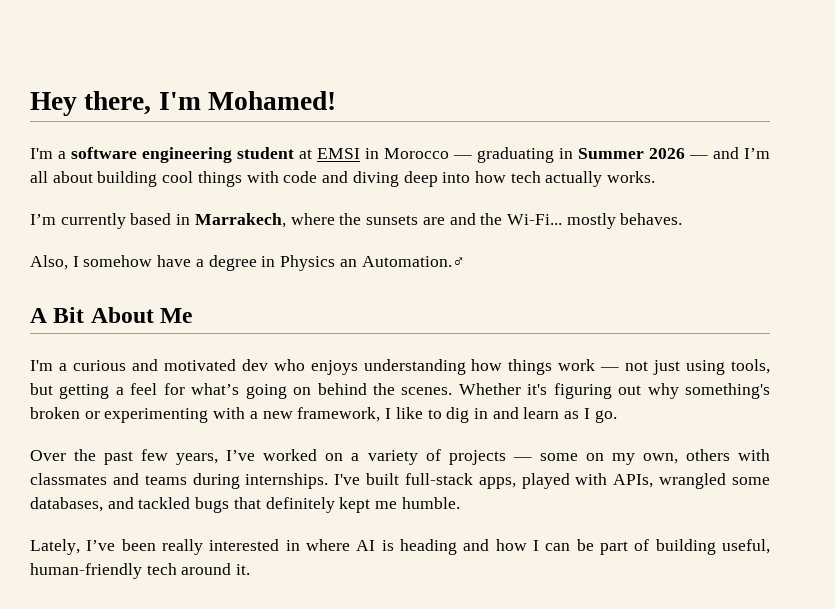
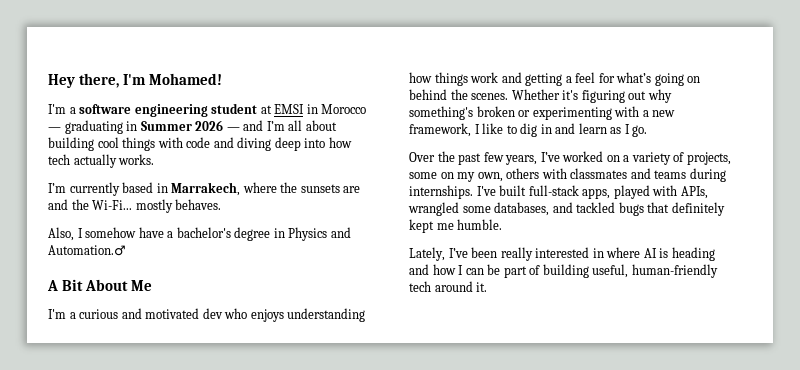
(204, 263) none -> [176,227,231,238] bachelor's
[339,259,357,267] an -> [330,227,351,238] and
[600,359,770,375] [30,383,53,395] — not just using tools, but -> [501,72,522,83] and
[448,450,532,465] projects — -> [686,152,731,165] projects,

